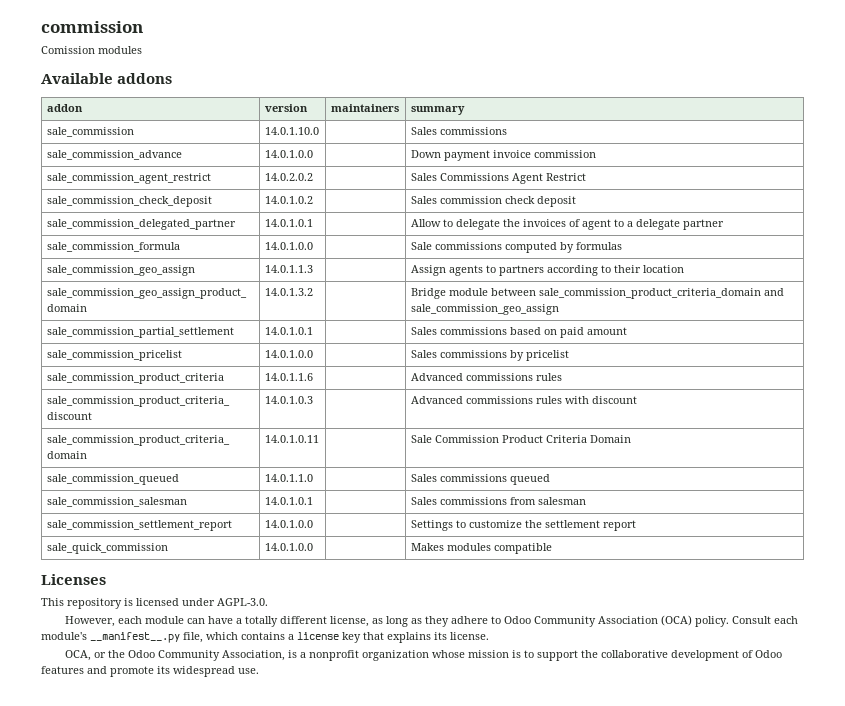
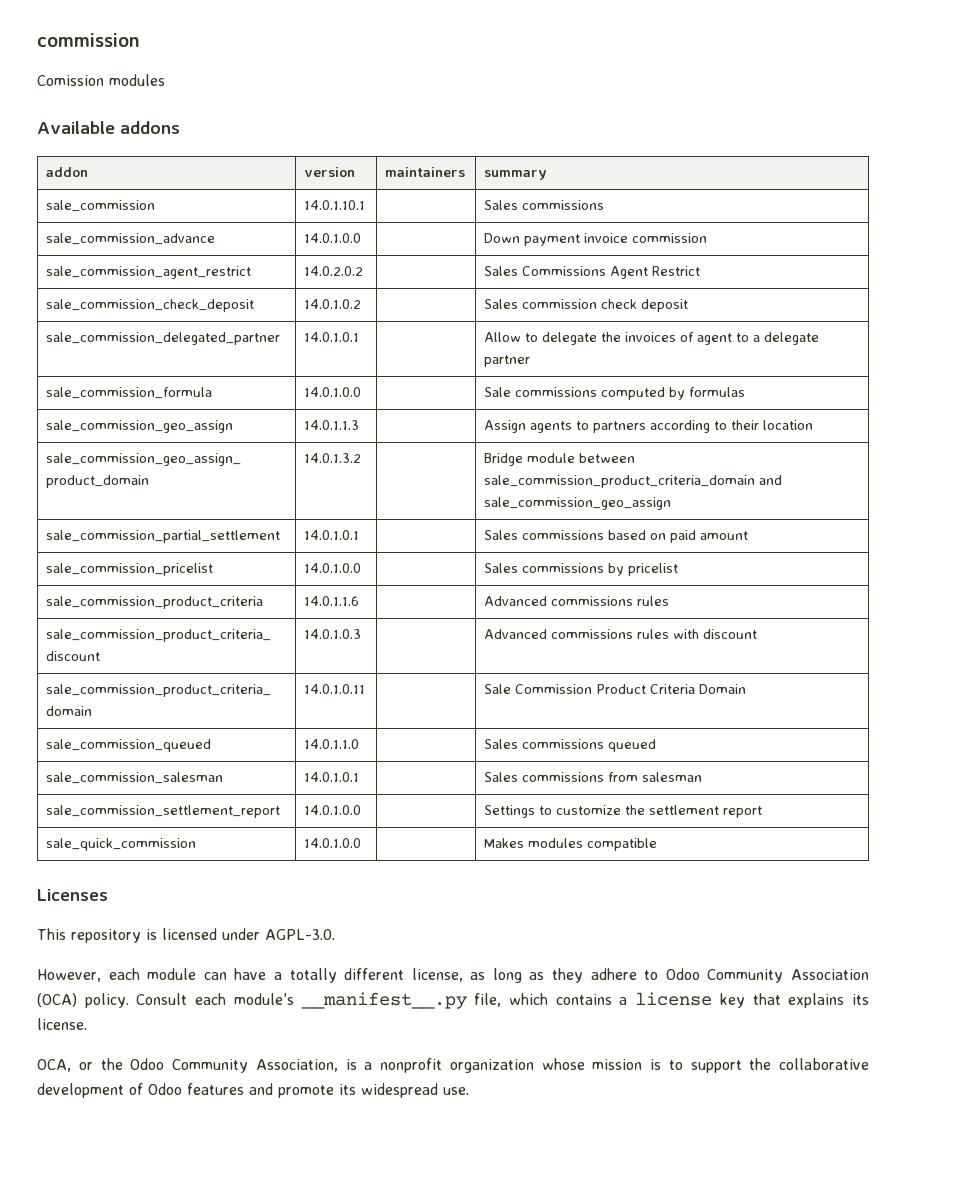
[264,127,319,135] 14.0.1.10.0 -> [304,200,366,210] 14.0.1.10.1

